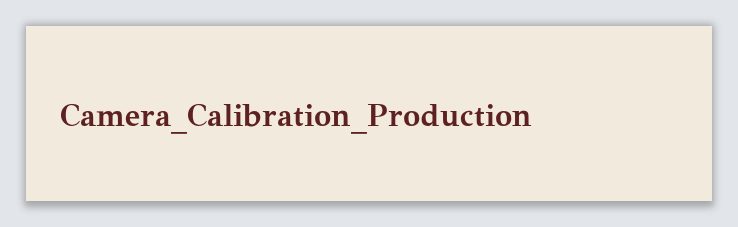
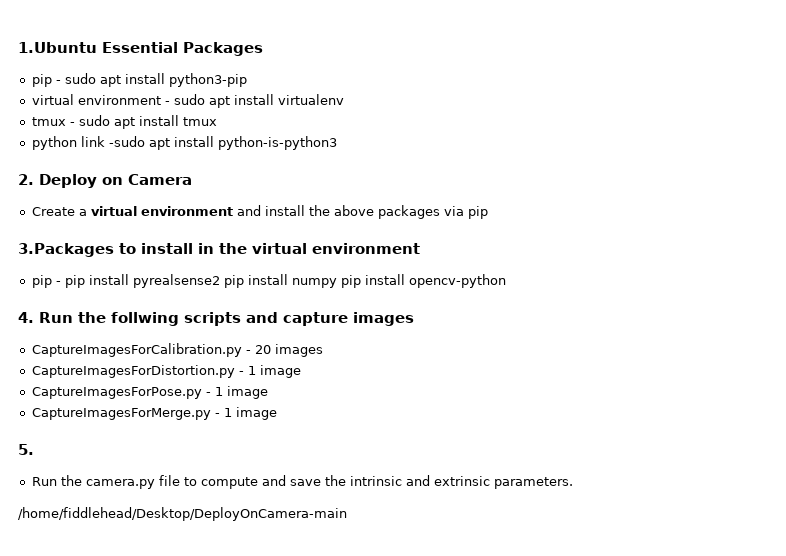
[60,103,532,134] Camera_Calibration_Production -> [18,42,263,56] [31,73,247,87] [31,94,344,108] [31,115,217,129] [31,136,337,150] [18,174,192,188] [31,205,488,219] [18,243,420,257] [31,274,506,288] [18,312,414,326] [31,343,323,357] [31,365,301,378] [31,386,268,399] [31,407,277,420] [18,444,34,455] [31,475,573,489] [18,507,347,521] 1.Ubuntu Essential Packages // pip - sudo apt install python3-pip // virtual environment - sudo apt install virtualenv // tmux - sudo apt install tmux // python link -sudo apt install python-is-python3 // 2. Deploy on Camera // Create a virtual environment and install the above packages via pip // 3.Packages to install in the virtual environment // pip - pip install pyrealsense2 pip install numpy pip install opencv-python // 4. Run the follwing scripts and capture images // CaptureImagesForCalibration.py - 20 images // CaptureImagesForDistortion.py - 1 image // CaptureImagesForPose.py - 1 image // CaptureImagesForMerge.py - 1 image // 5. // Run the camera.py file to compute and save the intrinsic and extrinsic parameters. // /home/fiddlehead/Desktop/DeployOnCamera-main

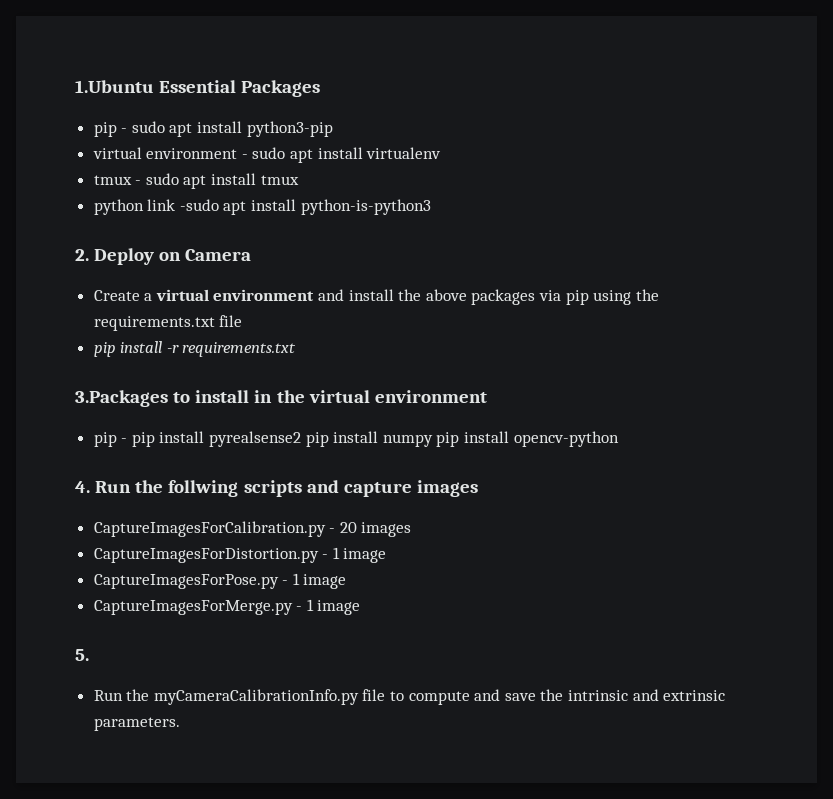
(488, 212) none -> [593,289,659,305] [93,315,243,331] [93,341,297,357] using the requirements.txt file // pip install -r requirements.txt
[85,479,155,489] camera.py -> [153,689,359,705] myCameraCalibrationInfo.py
[18,507,347,521] // /home/fiddlehead/Desktop/DeployOnCamera-main -> (180, 724) none

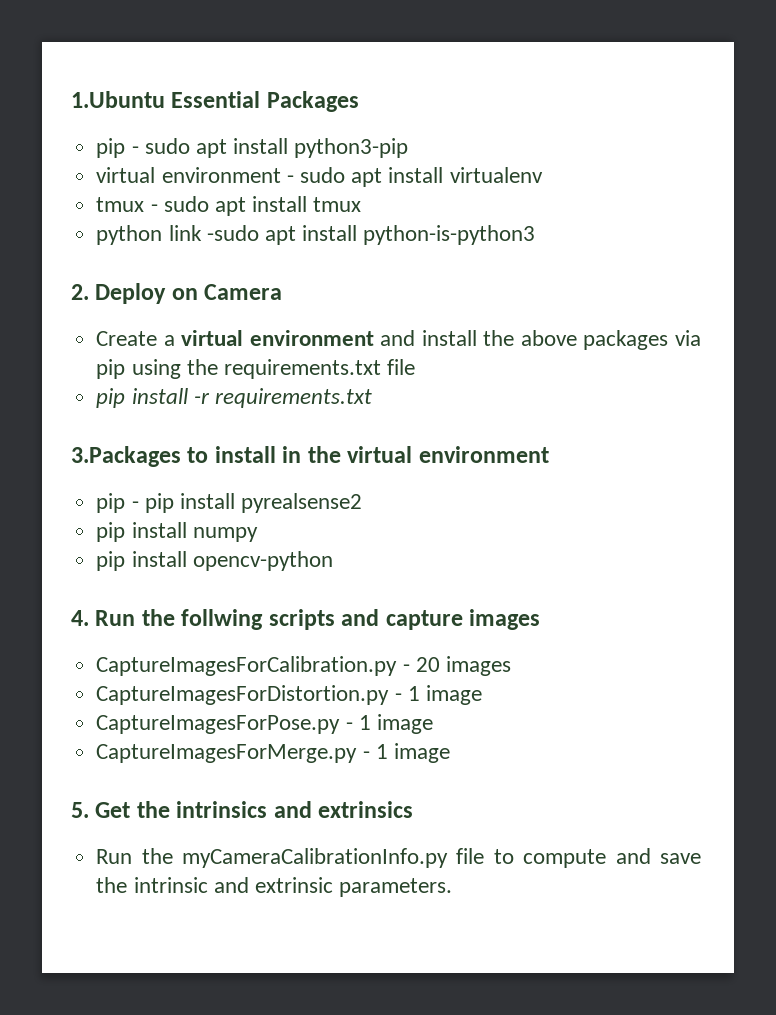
(302, 439) none -> (363, 503) //
(433, 440) none -> (258, 534) //
(89, 655) none -> [95,801,414,818] Get the intrinsics and extrinsics

